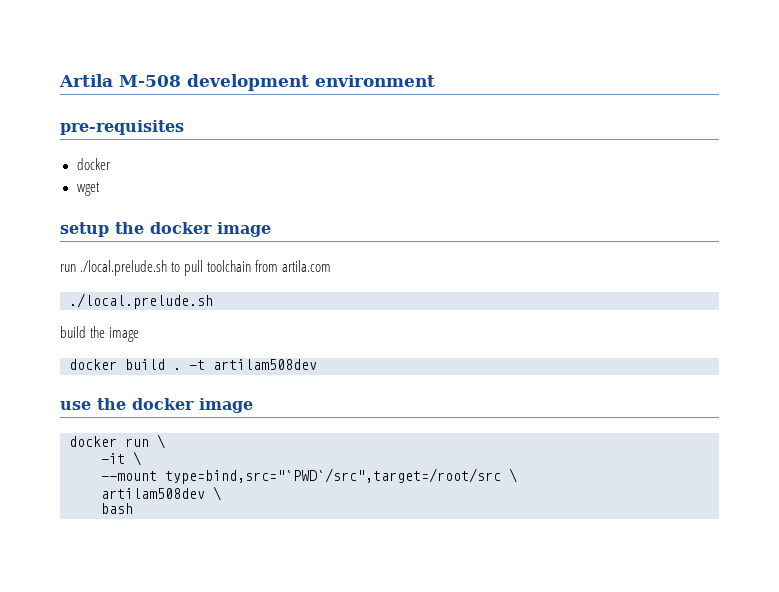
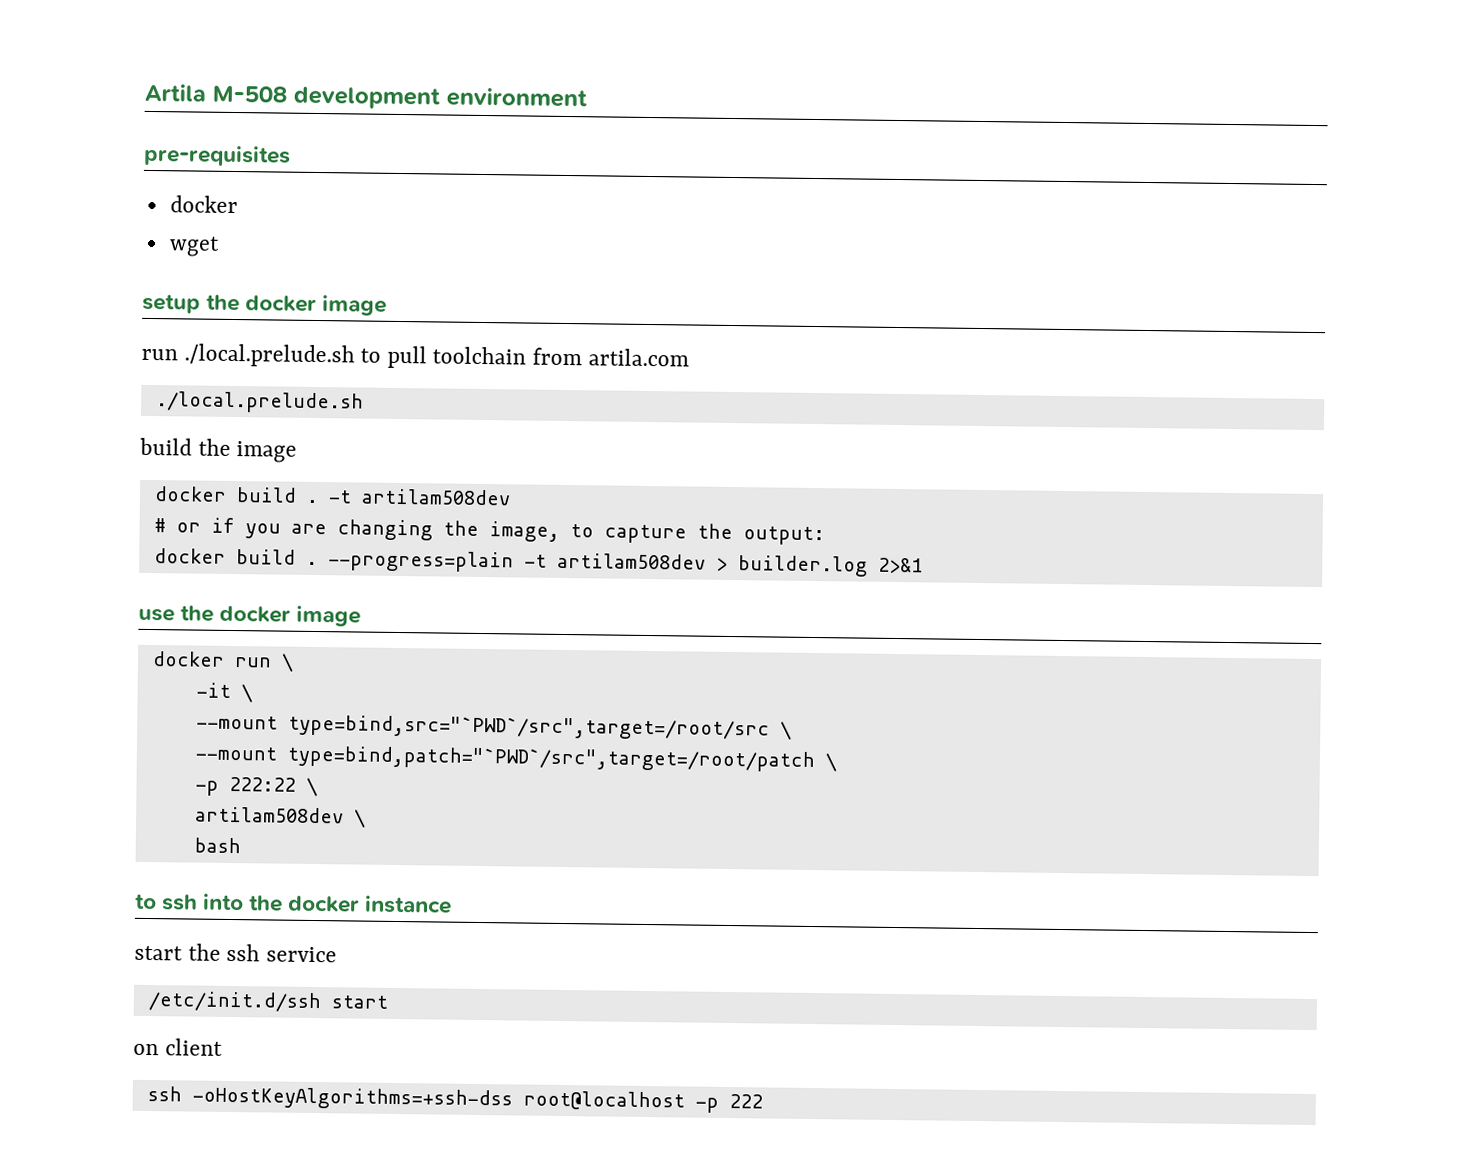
(317, 364) none -> [153,517,825,546] [153,548,923,577] // # or if you are changing the image, to capture the output: // docker build . --progress=plain -t artilam508dev > builder.log 2>&1
[101,486,221,501] [101,503,133,514] artilam508dev \ // bash -> [194,745,837,773] [194,776,318,797] [194,806,366,828] [193,837,241,854] [135,893,453,914] [134,943,337,963] [147,991,388,1013] [133,1038,223,1056] [146,1086,763,1113] --mount type=bind,patch="`PWD`/src",target=/root/patch \ // -p 222:22 \ // artilam508dev \ // bash // to ssh into the docker instance // start the ssh service // /etc/init.d/ssh start // on client // ssh -oHostKeyAlgorithms=+ssh-dss root@localhost -p 222

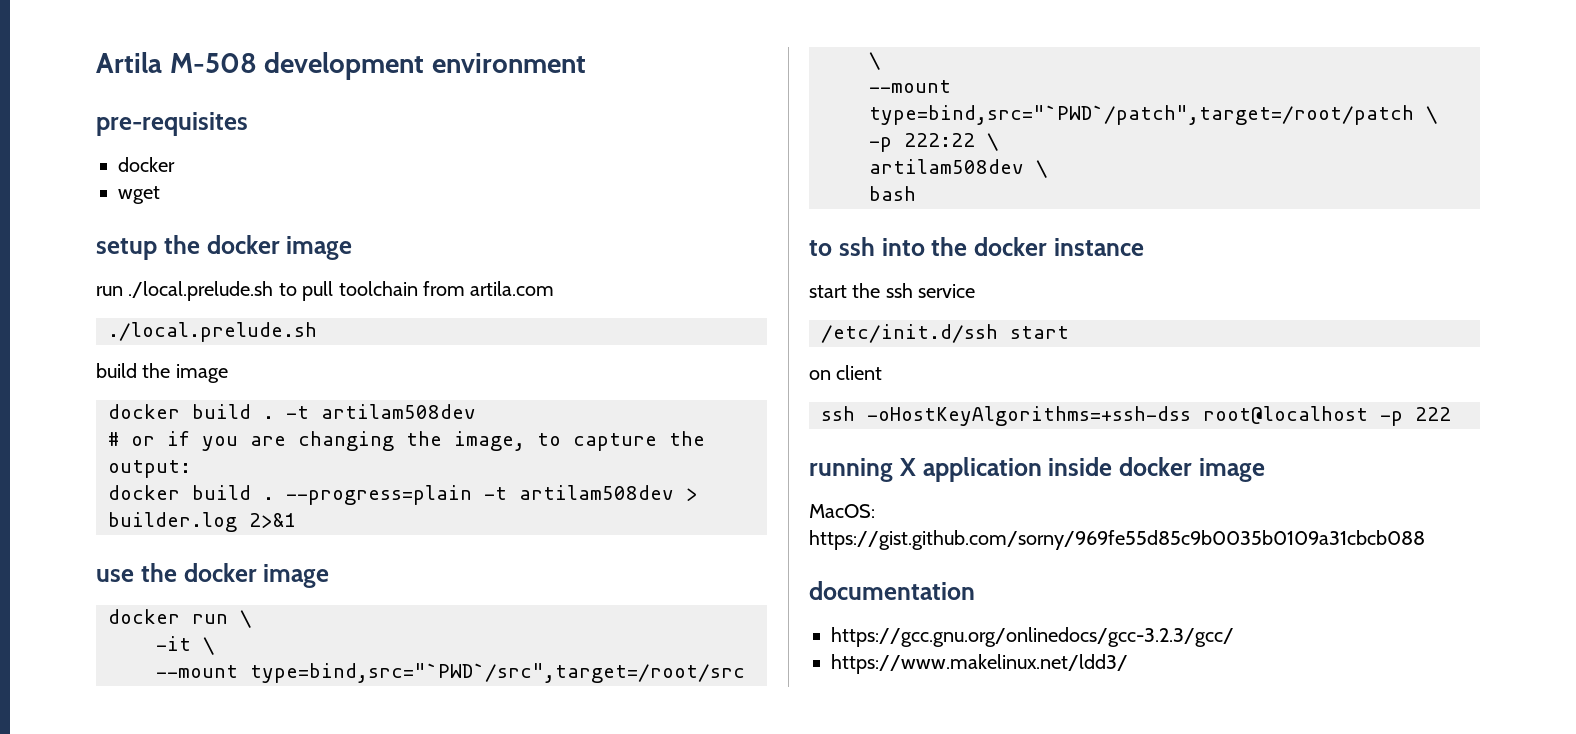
[286,745,815,773] type=bind,patch="`PWD`/src",target=/root/patch -> [869,105,1414,125] type=bind,src="`PWD`/patch",target=/root/patch
(763, 1101) none -> [809,457,1265,482] [809,504,875,518] [809,530,1425,550] [809,581,975,600] [831,627,1234,647] [831,654,1128,674] // running X application inside docker image // MacOS: https://gist.github.com/sorny/969fe55d85c9b0035b0109a31cbcb088 // documentation // https://gcc.gnu.org/onlinedocs/gcc-3.2.3/gcc/ // https://www.makelinux.net/ldd3/

